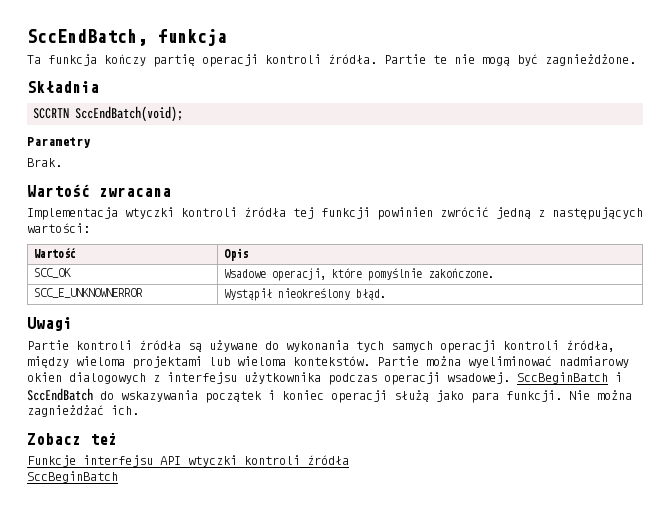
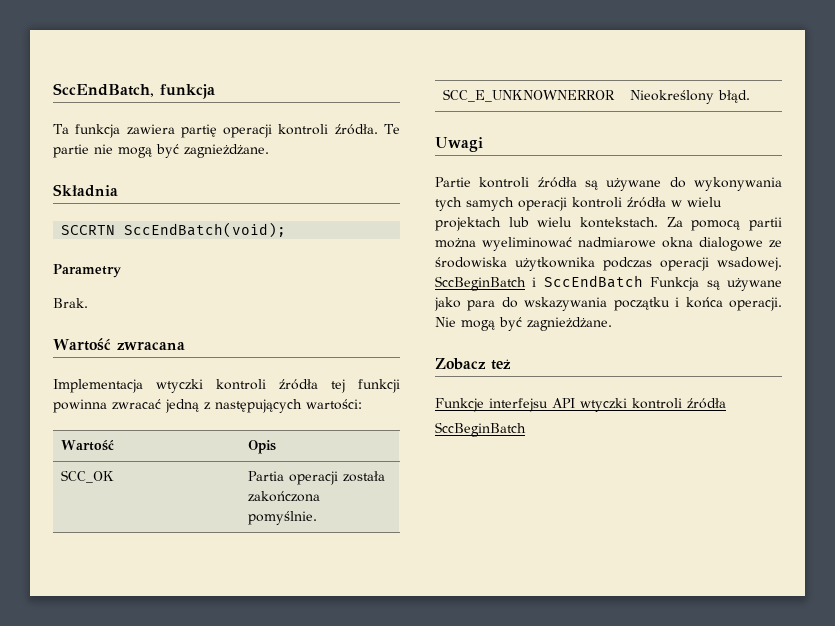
[104,54,146,66] kończy -> [126,124,175,135] zawiera
[384,54,447,64] Partie te -> [384,124,401,134] [53,144,89,158] Te partie
[545,54,636,66] zagnieżdżone. -> [184,144,269,158] zagnieżdżane.
[377,207,489,220] powinien zwrócić -> [53,399,161,413] powinna zwracać
[223,268,494,281] Wsadowe operacji, które pomyślnie zakończone. -> [247,471,385,485] [247,491,320,502] [247,511,317,525] Partia operacji została zakończona pomyślnie.
[223,288,350,301] Wystąpił nieokreślony -> [629,90,714,104] Nieokreślony
[286,340,349,352] wykonania -> [694,177,782,191] wykonywania
[566,340,615,352] [27,356,629,369] [27,372,237,384] źródła, między wieloma projektami lub wieloma kontekstów. Partie można wyeliminować nadmiarowy okien dialogowych z interfejsu -> [627,197,722,208] [435,217,782,231] [435,237,782,251] [435,257,507,268] źródła w wielu projektach lub wielu kontekstach. Za pomocą partii można wyeliminować nadmiarowe okna dialogowe ze środowiska
[100,390,632,403] [27,405,139,417] do wskazywania początek i koniec operacji służą jako para funkcji. Nie można zagnieżdżać ich. -> [650,277,782,291] [434,297,782,311] [435,317,612,331] Funkcja są używane jako para do wskazywania początku i końca operacji. Nie mogą być zagnieżdżane.

